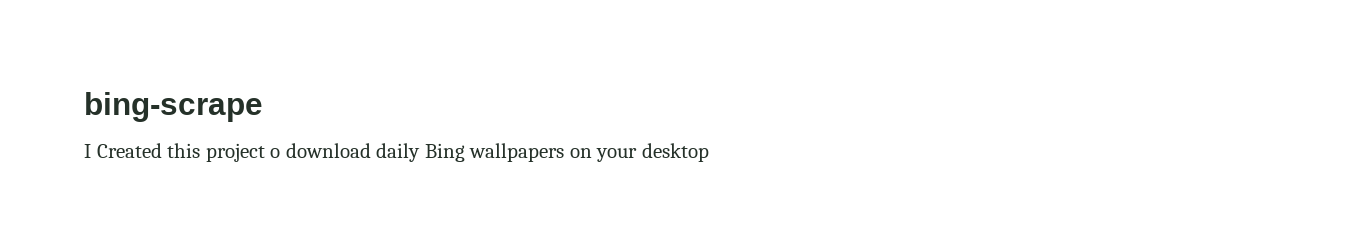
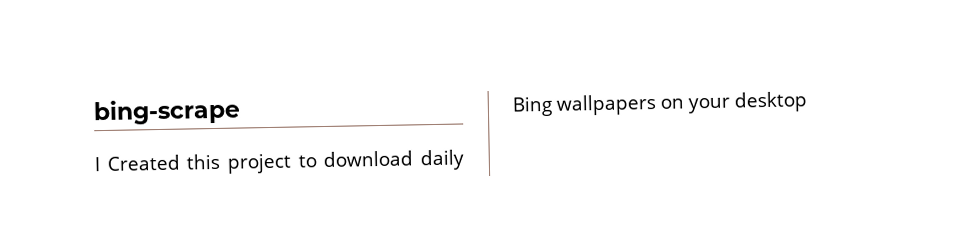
[270,148,281,158] o -> [297,155,317,168] to

